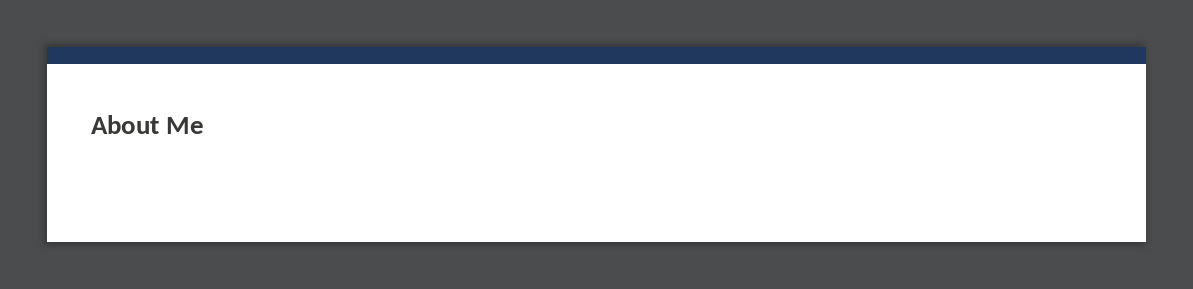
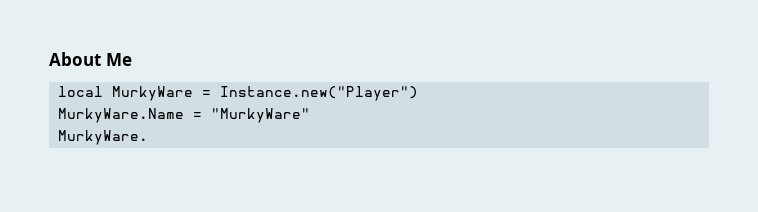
(205, 125) none -> [58,86,418,101] [58,108,310,123] [58,130,148,145] // local MurkyWare = Instance.new("Player") // MurkyWare.Name = "MurkyWare" // MurkyWare.

